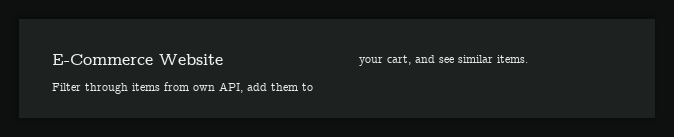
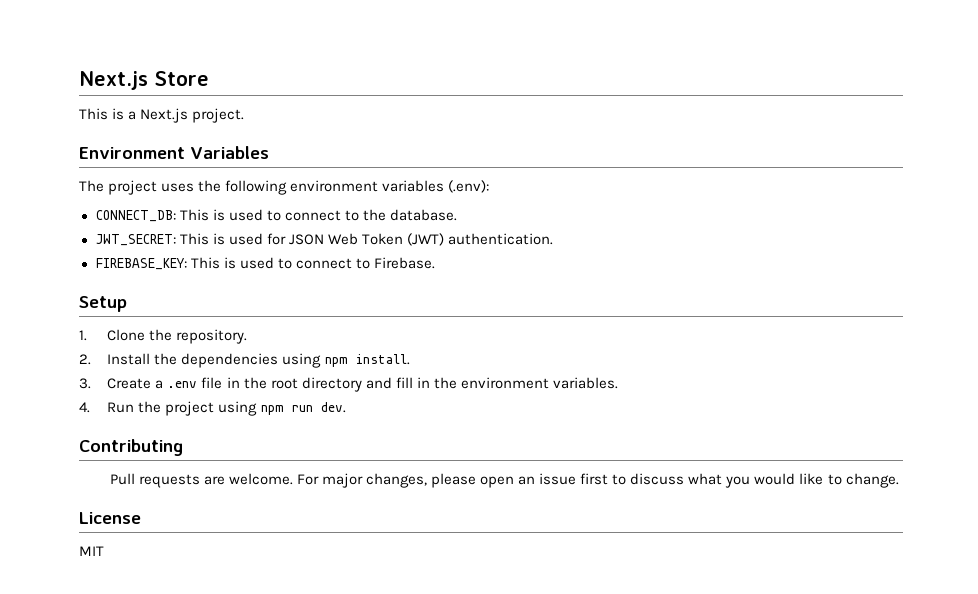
[52,54,223,65] [52,82,313,94] [359,55,528,66] E-Commerce Website // Filter through items from own API, add them to your cart, and see similar items. -> [79,71,209,90] [79,108,245,123] [79,146,269,159] [79,180,490,195] [95,209,457,222] [95,233,553,246] [95,257,435,270] [79,296,127,312] [79,329,248,344] [79,353,410,368] [79,377,618,392] [79,401,346,416] [79,439,183,456] [109,473,899,488] [79,512,141,524] [79,546,104,556] Next.js Store // This is a Next.js project. // Environment Variables // The project uses the following environment variables (.env): // CONNECT_DB: This is used to connect to the database. // JWT_SECRET: This is used for JSON Web Token (JWT) authentication. // FIREBASE_KEY: This is used to connect to Firebase. // Setup // 1. Clone the repository. // 2. Install the dependencies using npm install. // 3. Create a .env file in the root directory and fill in the environment variables. // 4. Run the project using npm run dev. // Contributing // Pull requests are welcome. For major changes, please open an issue first to discuss what you would like to change. // License // MIT

